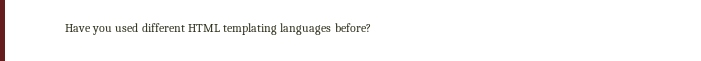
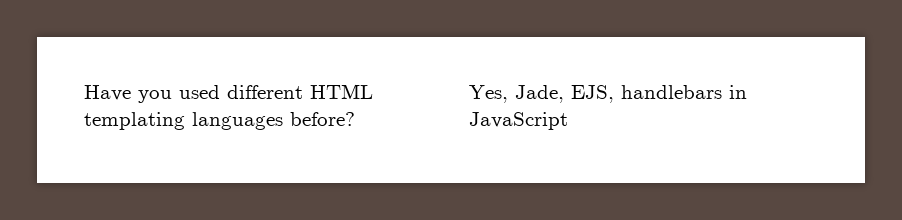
(371, 27) none -> [469,85,747,103] [469,112,568,130] // Yes, Jade, EJS, handlebars in JavaScript

